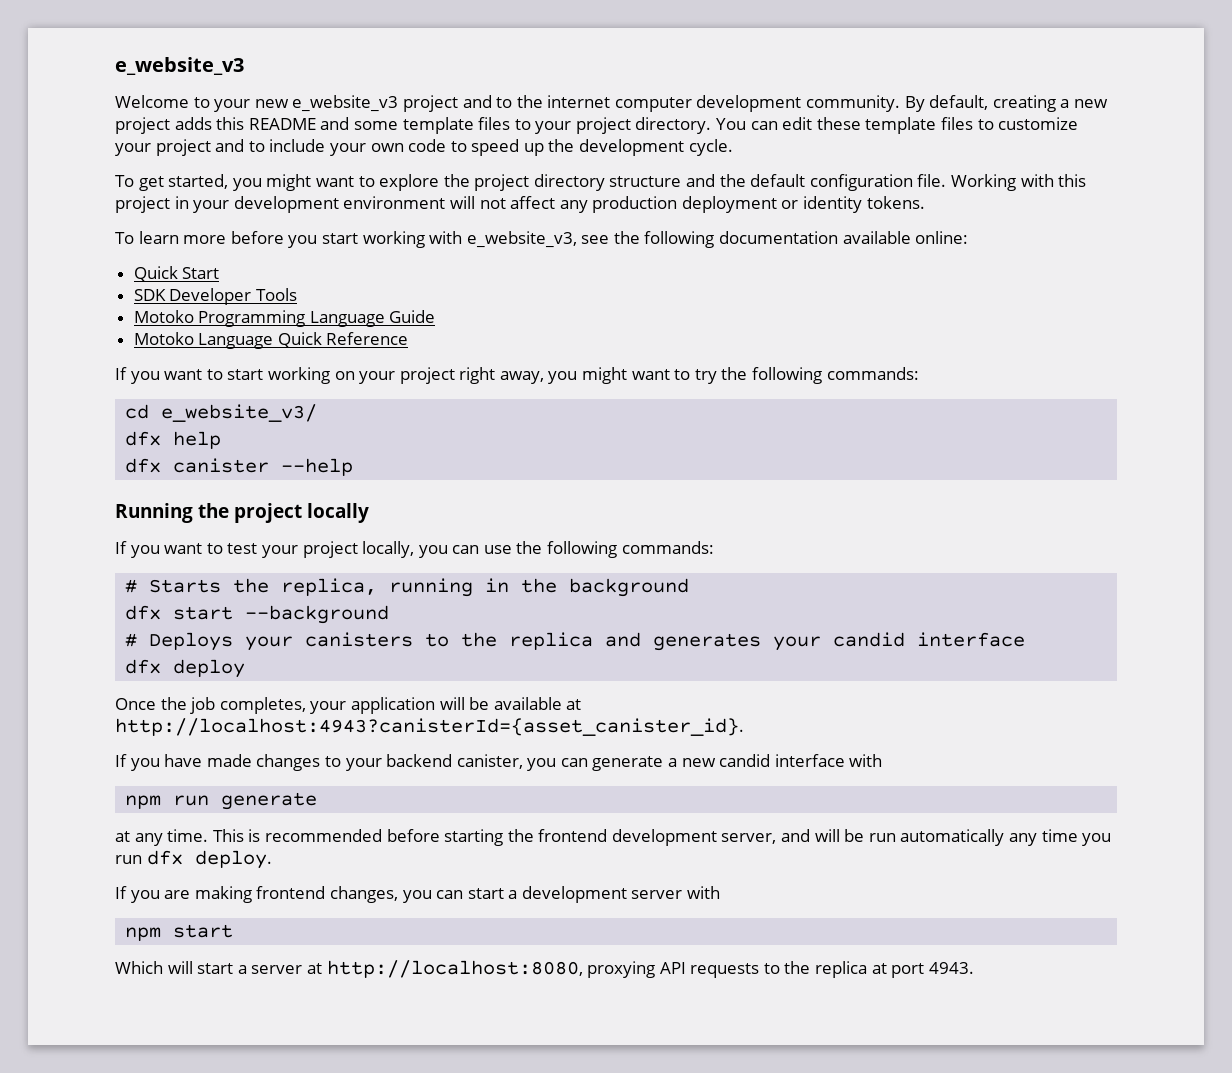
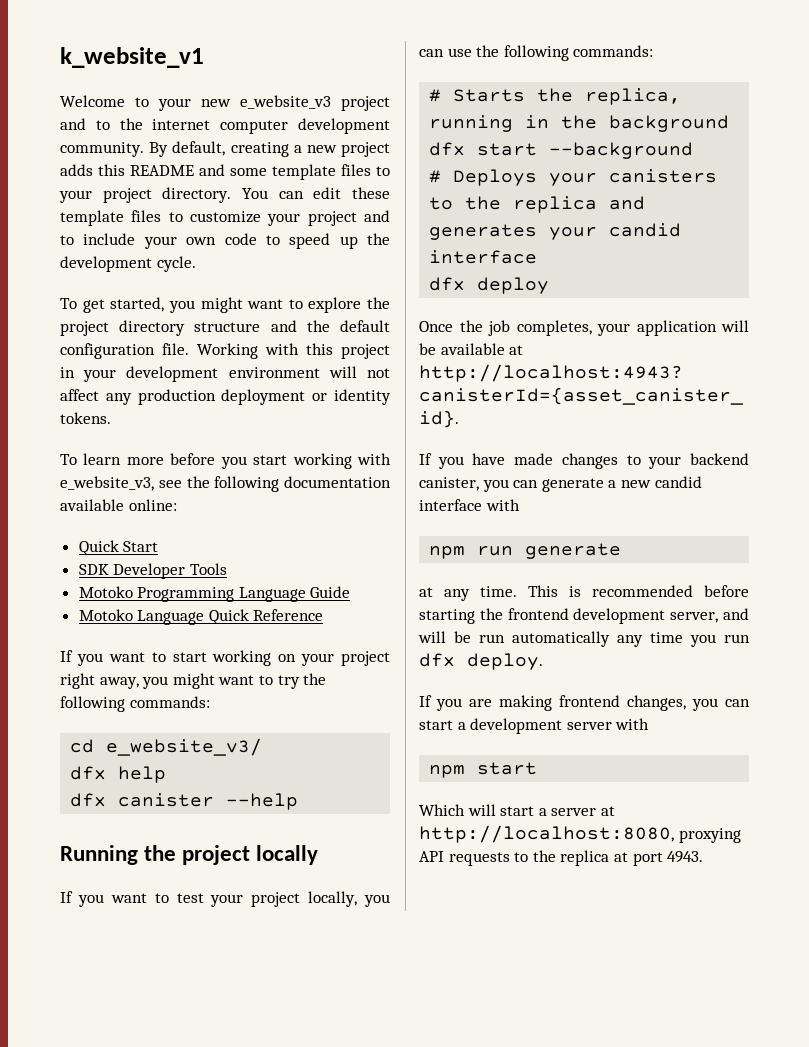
[115,57,244,75] e_website_v3 -> [60,47,204,68] k_website_v1

